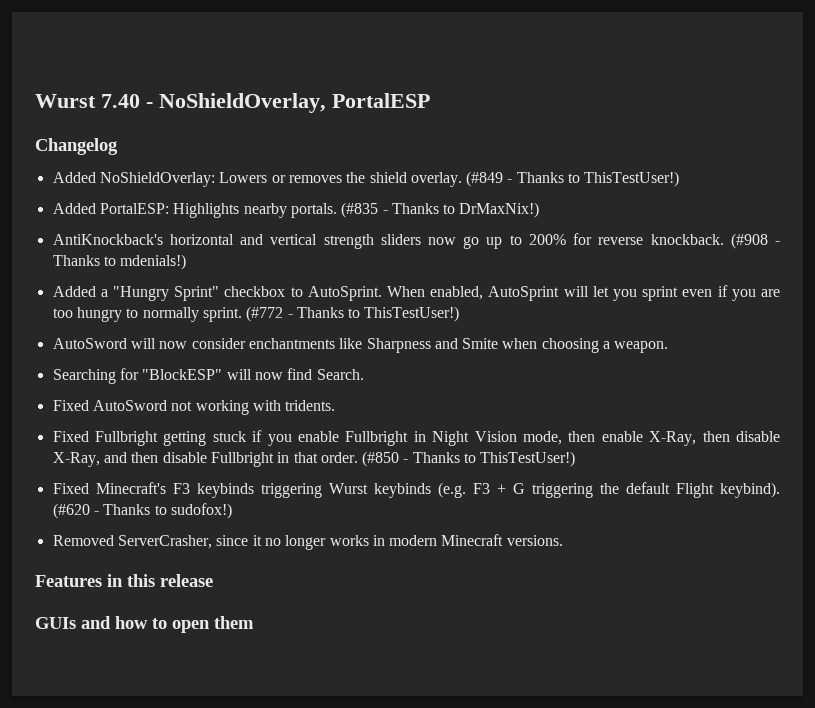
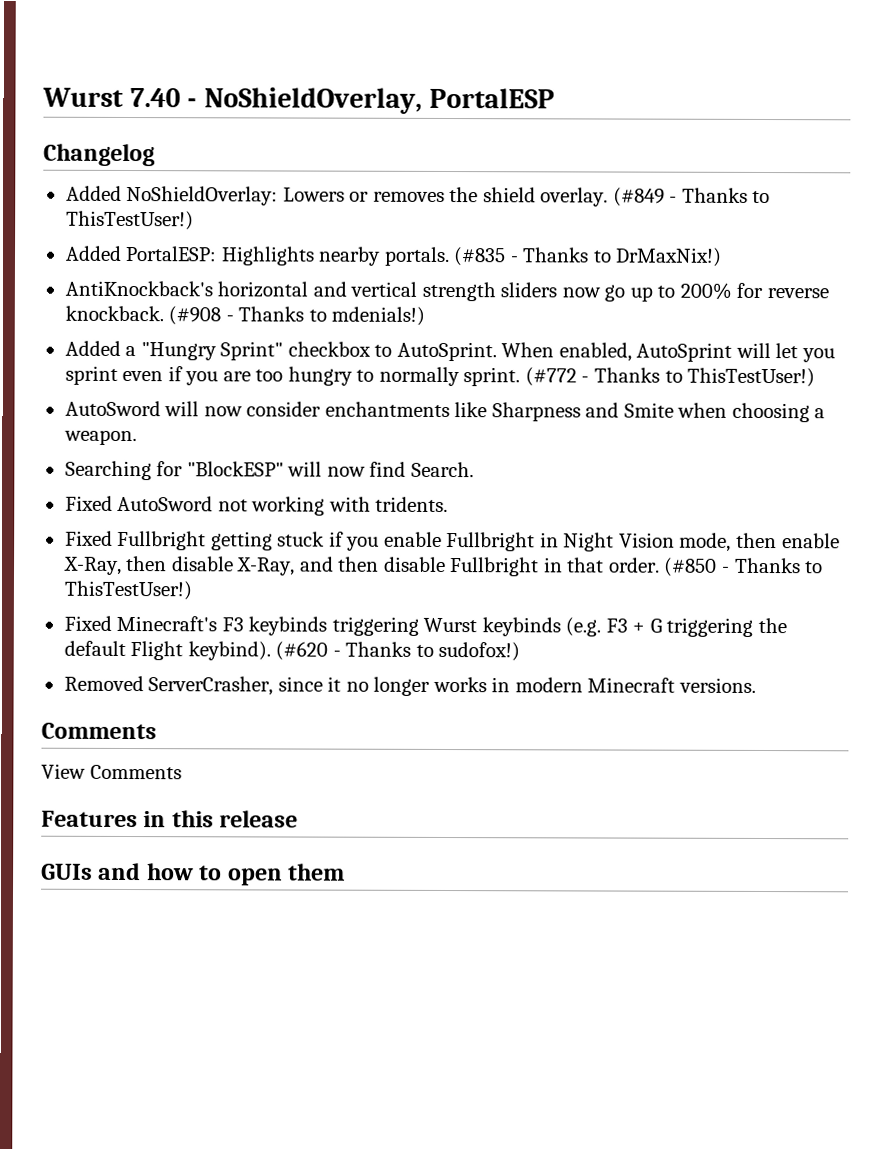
(563, 540) none -> [41,722,157,740] [41,763,182,780] // Comments // View Comments

